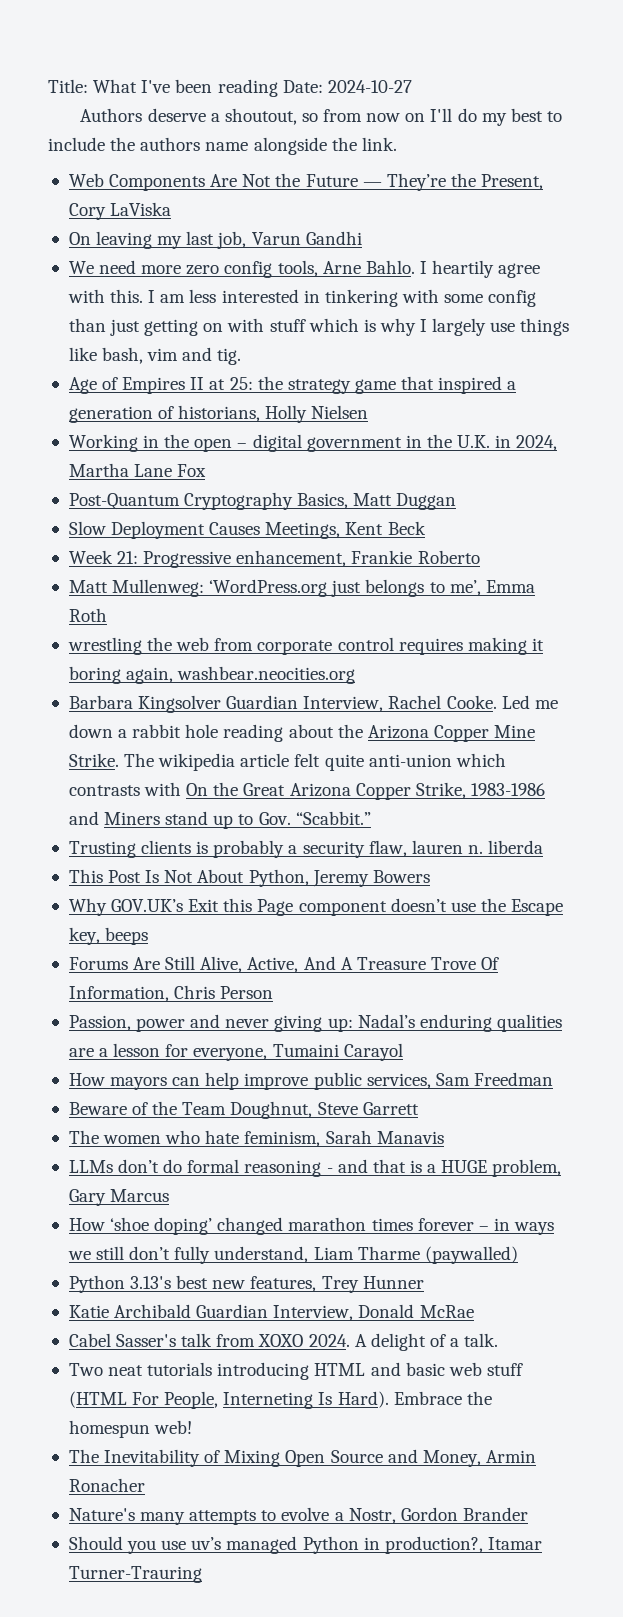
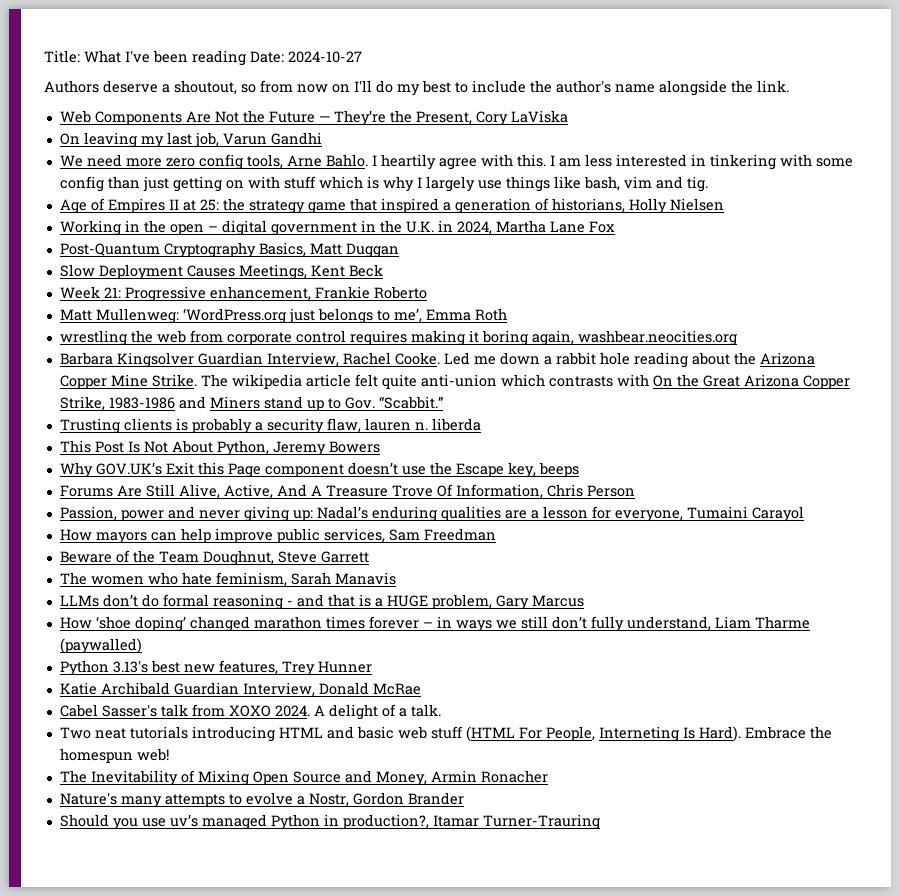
[140,137,201,151] authors -> [556,80,611,93] author's

